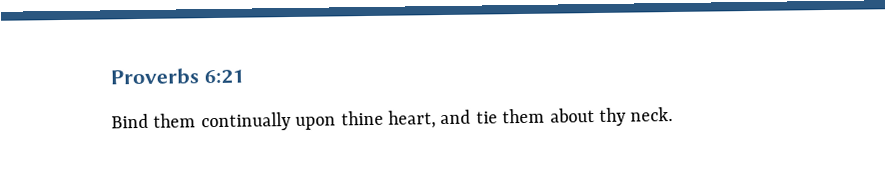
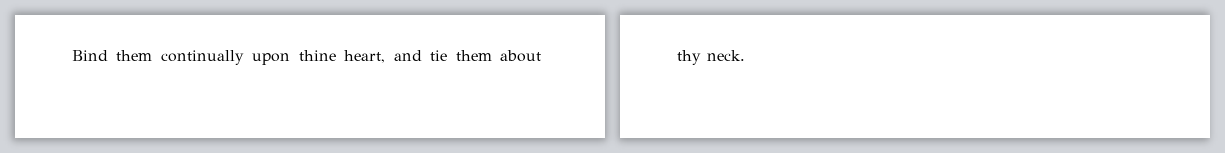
[110,68,244,86] Proverbs 6:21 // -> (72, 55) none

